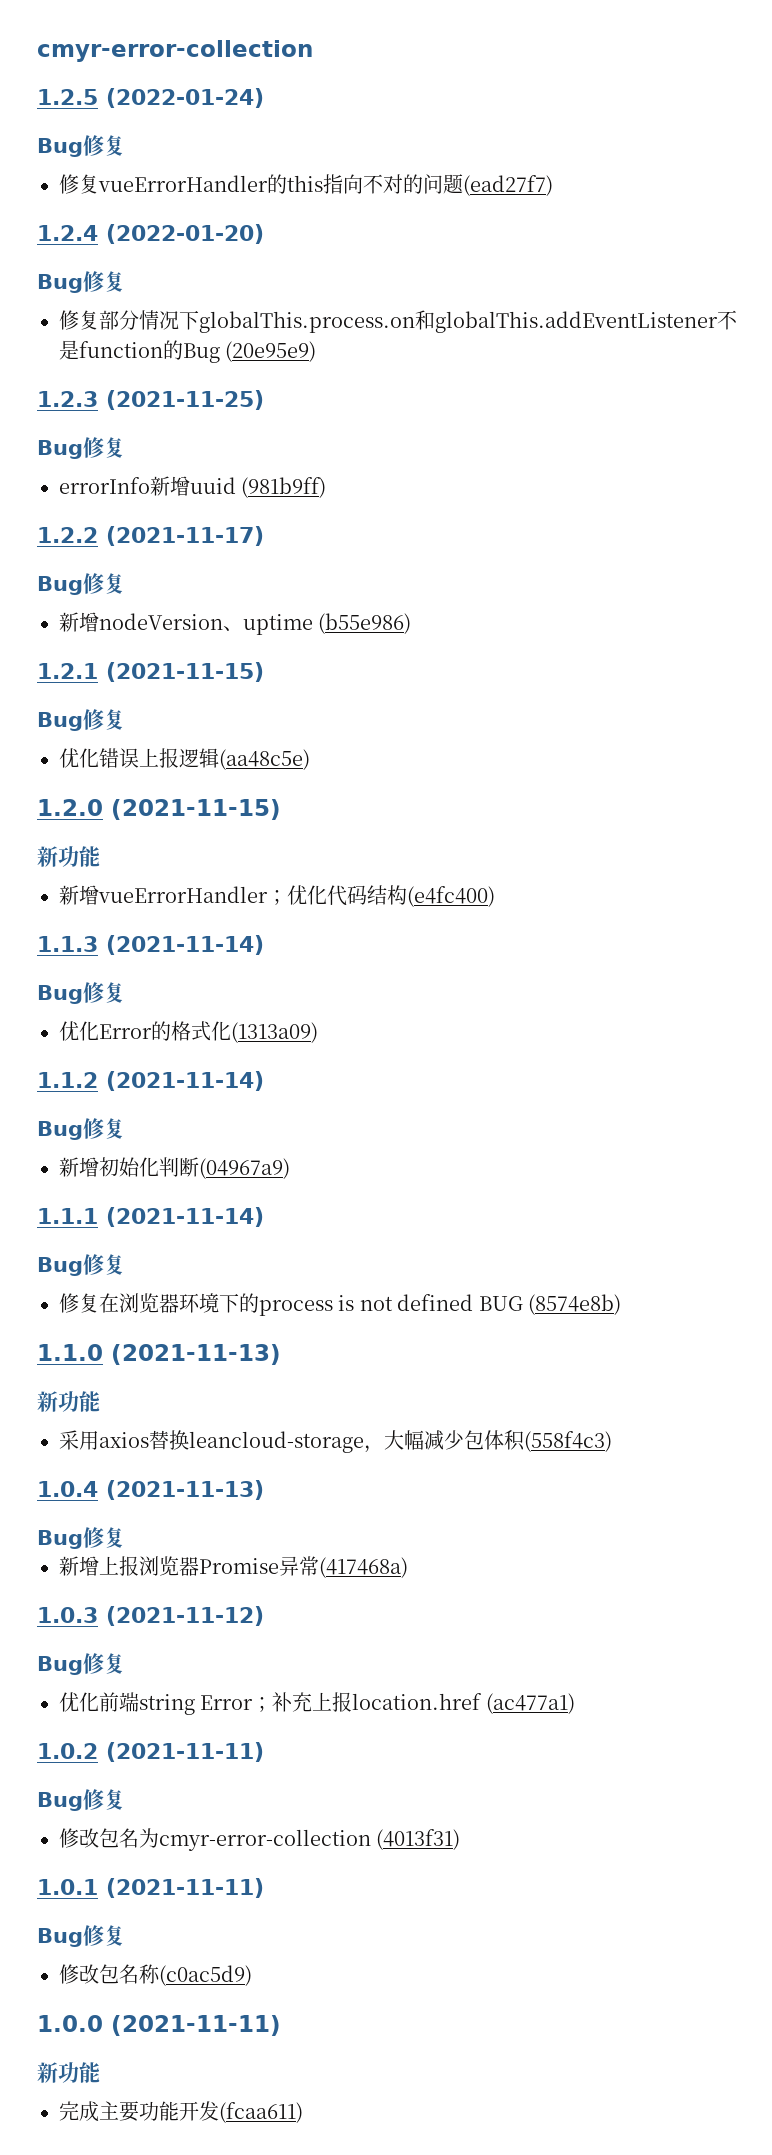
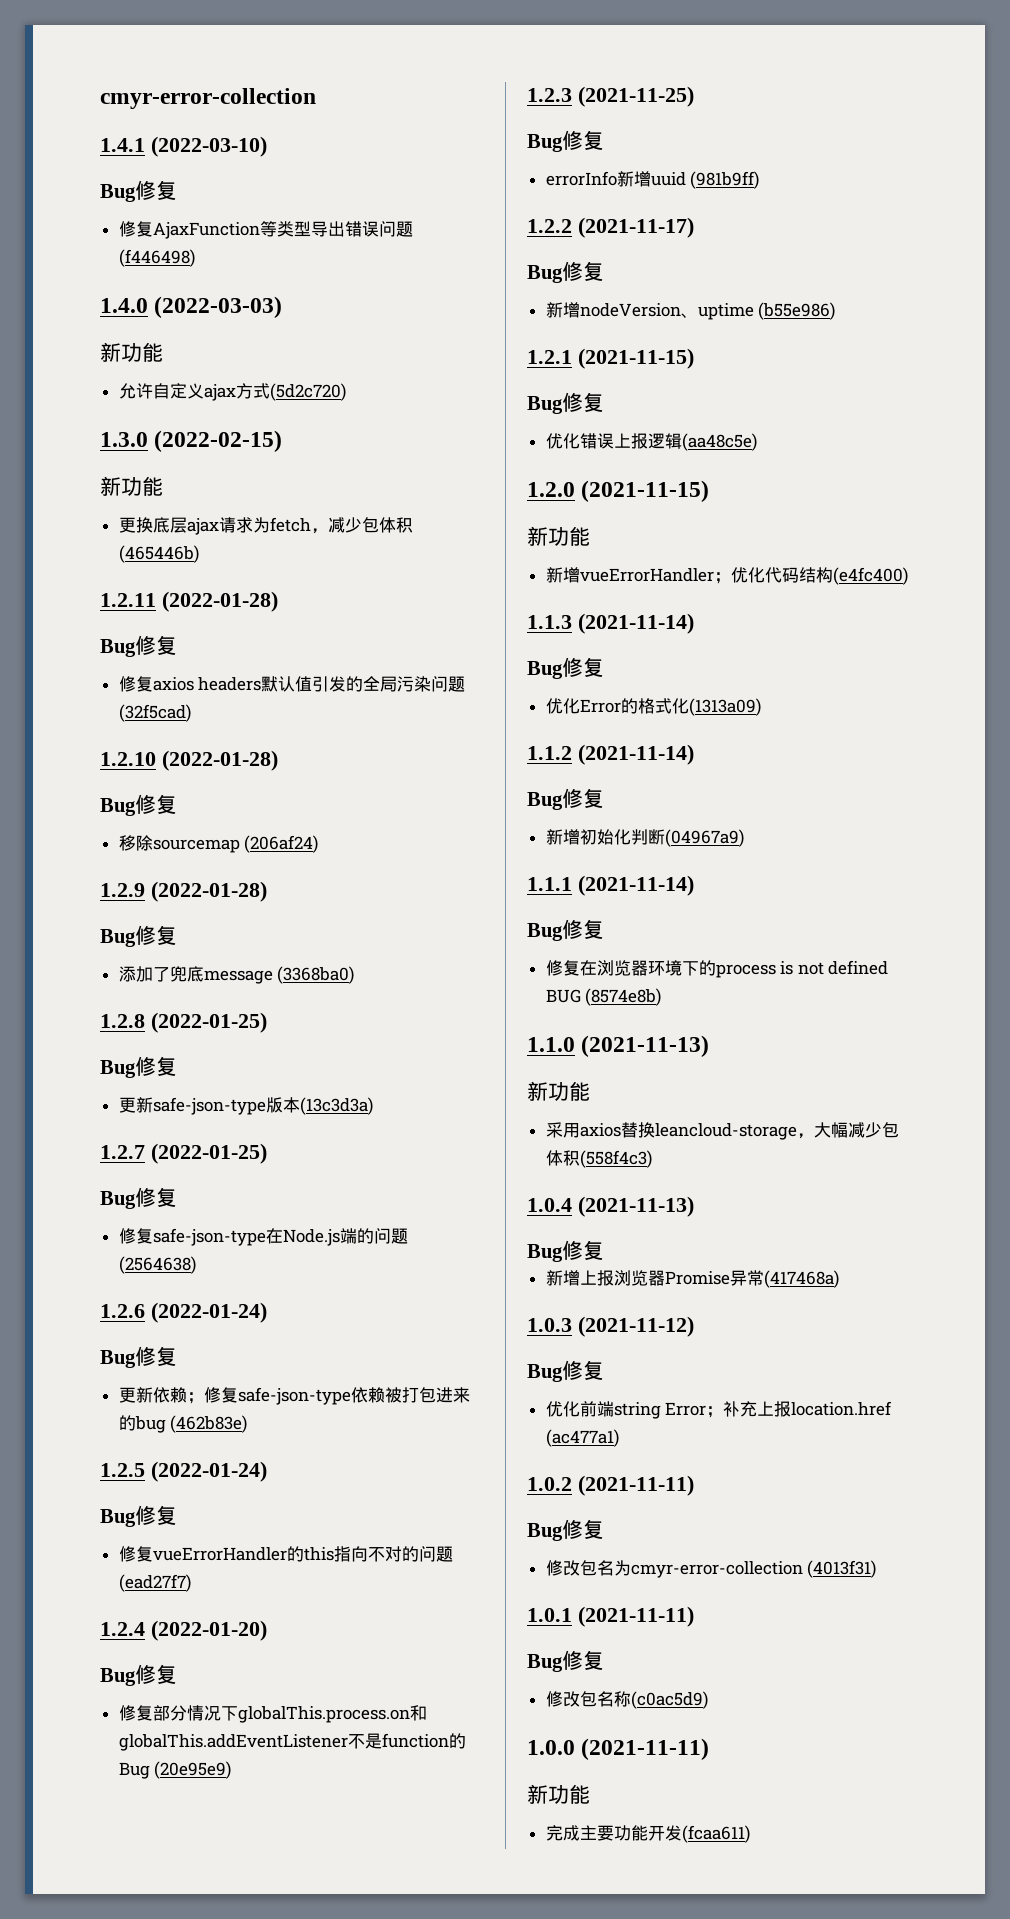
[37,40,313,62] cmyr-error-collection -> [100,88,316,109] [100,136,267,157] [100,180,177,202] [118,221,413,239] [118,249,195,267] [100,296,283,318] [100,342,163,362] [118,383,346,401] [100,430,283,452] [100,476,163,496] [118,517,413,535] [118,545,199,563] [100,591,278,612] [100,635,177,657] [118,676,466,692] [118,704,191,722] [100,750,278,771] [100,794,177,816] [118,835,319,853] [100,881,267,902] [100,925,177,947] [118,966,355,984] [100,1012,267,1033] [100,1056,177,1078] [118,1097,373,1115] [100,1143,267,1164] [100,1187,177,1209] [118,1228,408,1246] [118,1256,196,1274] [100,1302,267,1323] [100,1346,177,1368] [118,1387,470,1405] [118,1415,248,1433] cmyr-error-collection // 1.4.1 (2022-03-10) // Bug修复 // 修复AjaxFunction等类型导出错误问题(f446498) // 1.4.0 (2022-03-03) // 新功能 // 允许自定义ajax方式(5d2c720) // 1.3.0 (2022-02-15) // 新功能 // 更换底层ajax请求为fetch，减少包体积(465446b) // 1.2.11 (2022-01-28) // Bug修复 // 修复axios headers默认值引发的全局污染问题(32f5cad) // 1.2.10 (2022-01-28) // Bug修复 // 移除sourcemap (206af24) // 1.2.9 (2022-01-28) // Bug修复 // 添加了兜底message (3368ba0) // 1.2.8 (2022-01-25) // Bug修复 // 更新safe-json-type版本(13c3d3a) // 1.2.7 (2022-01-25) // Bug修复 // 修复safe-json-type在Node.js端的问题(2564638) // 1.2.6 (2022-01-24) // Bug修复 // 更新依赖；修复safe-json-type依赖被打包进来的bug (462b83e)

